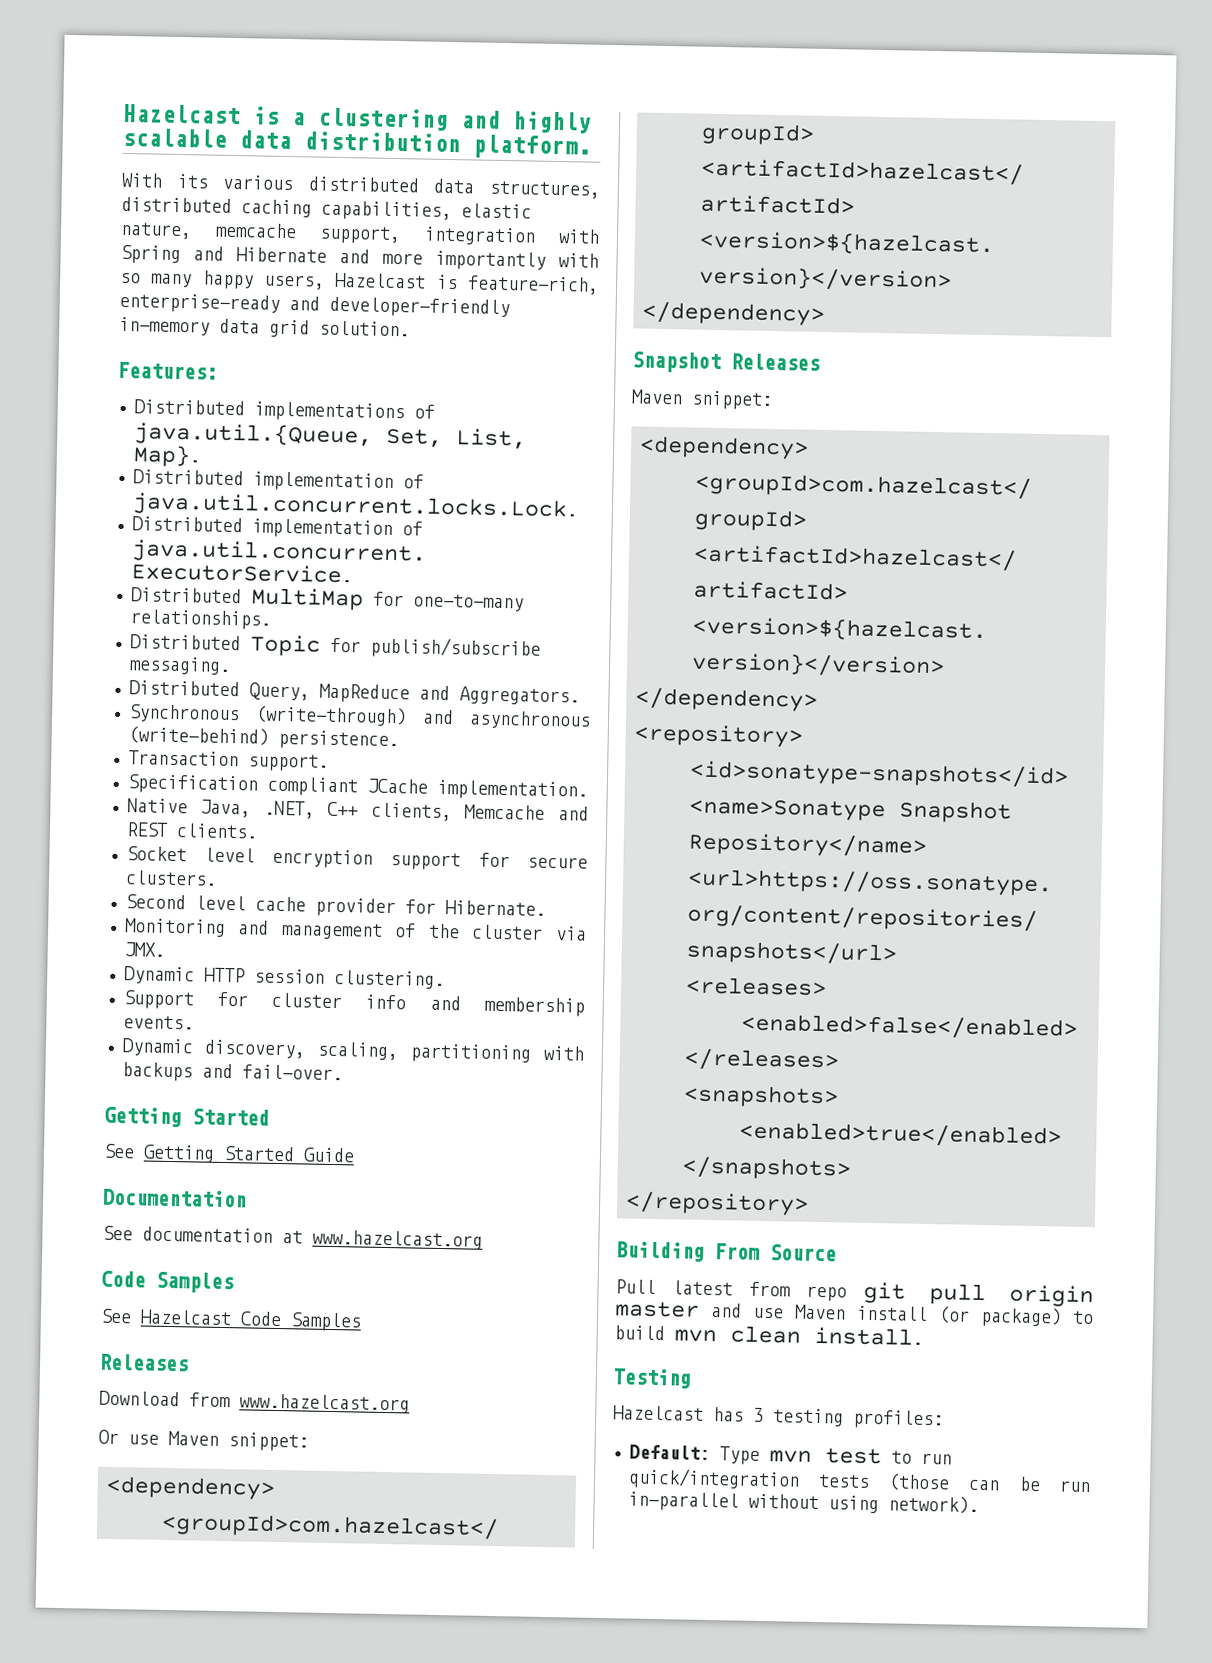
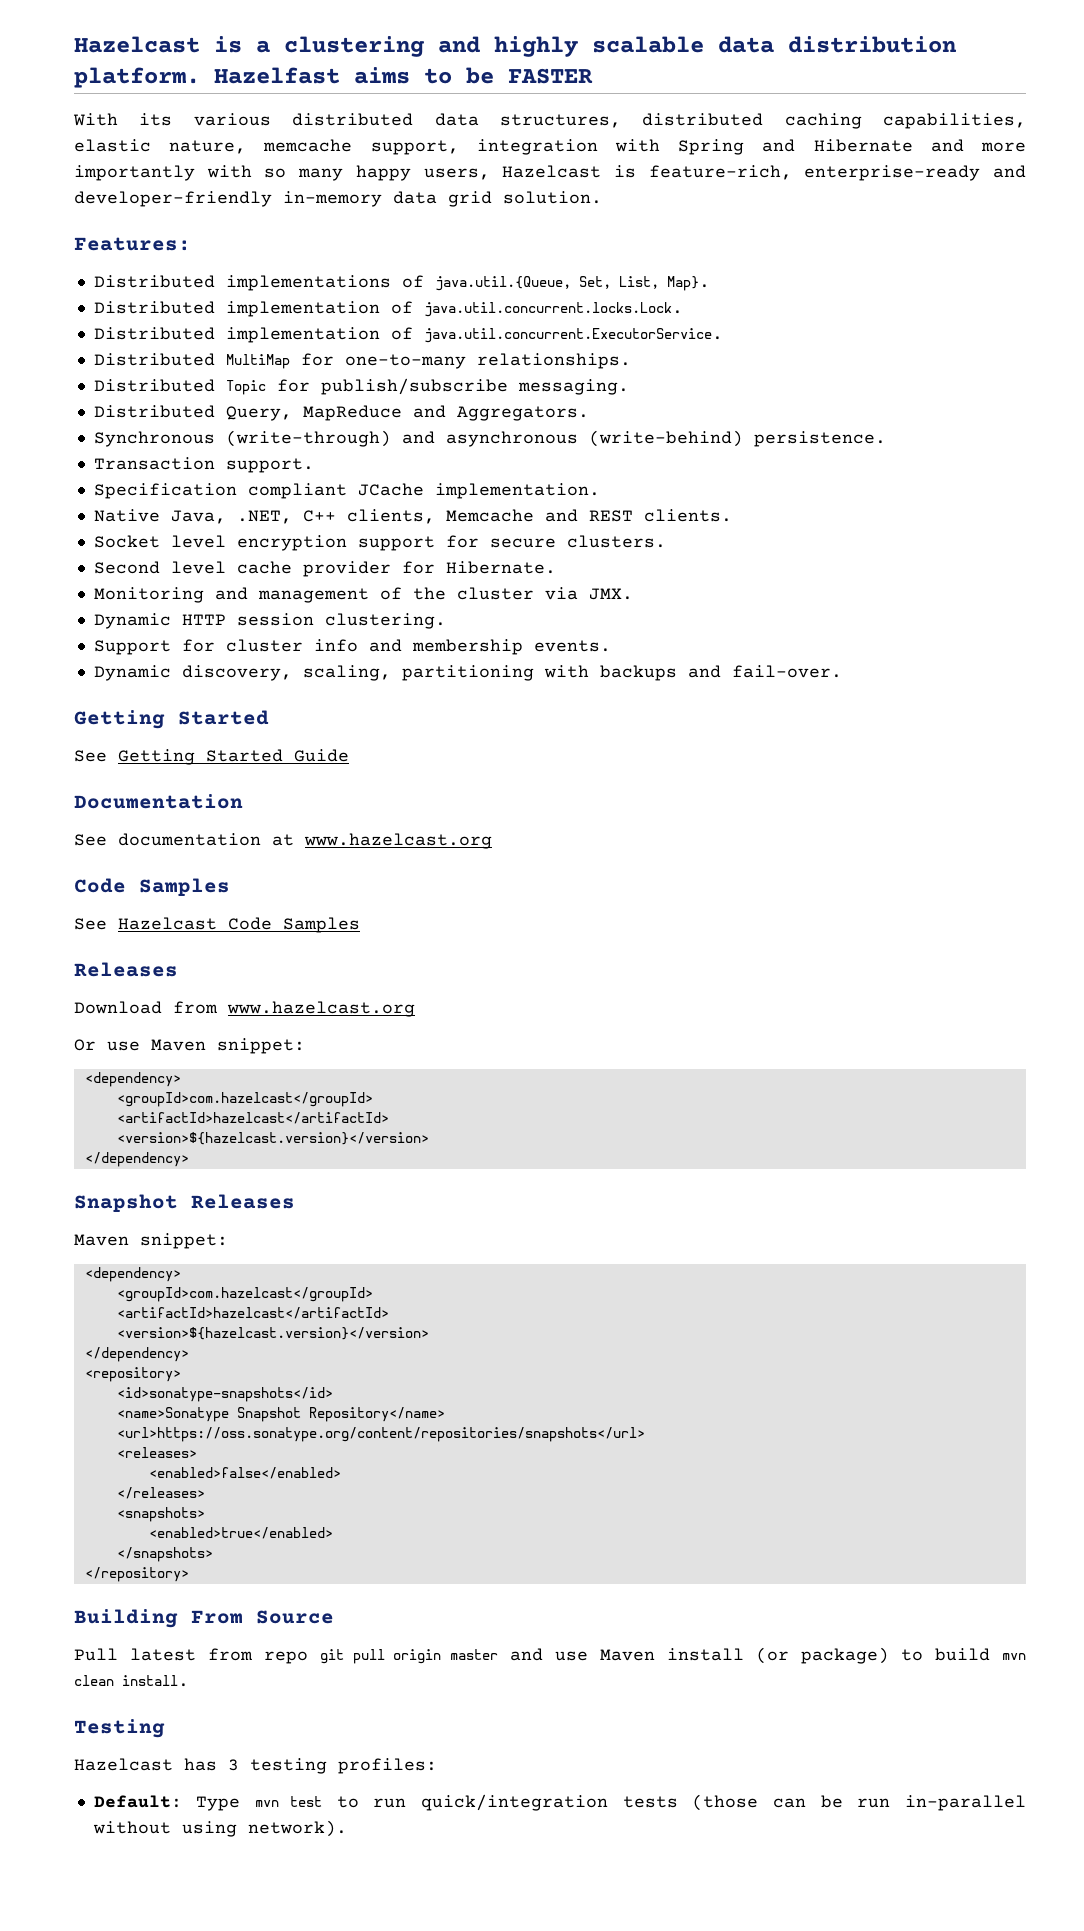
(591, 147) none -> [214,67,593,84] Hazelfast aims to be FASTER

